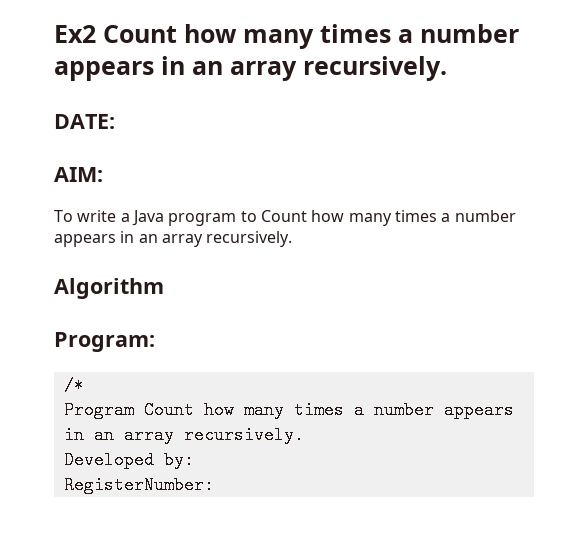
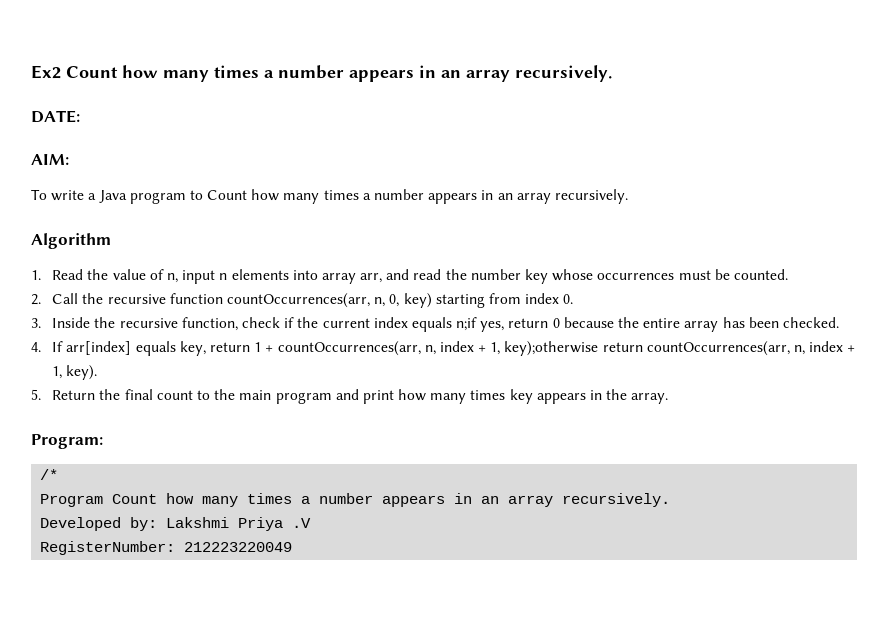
(164, 288) none -> [31,269,788,284] [31,293,574,308] [31,317,839,332] [31,341,856,356] [52,365,98,380] [31,389,669,404] // 1. Read the value of n, input n elements into array arr, and read the number key whose occurrences must be counted. // 2. Call the recursive function countOccurrences(arr, n, 0, key) starting from index 0. // 3. Inside the recursive function, check if the current index equals n;if yes, return 0 because the entire array has been checked. // 4. If arr[index] equals key, return 1 + countOccurrences(arr, n, index + 1, key);otherwise return countOccurrences(arr, n, index + 1, key). // 5. Return the final count to the main program and print how many times key appears in the array.
(194, 460) none -> [166,517,312,531] Lakshmi Priya .V
(214, 485) none -> [184,542,293,552] 212223220049

